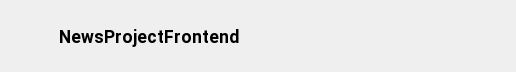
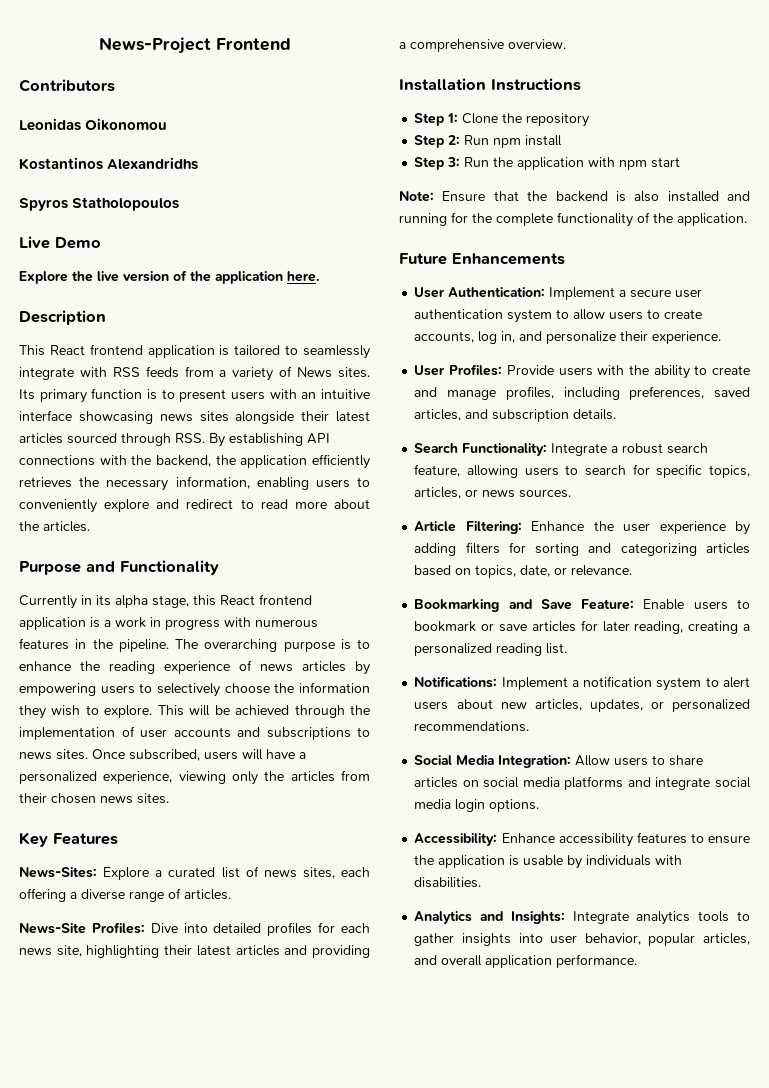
[59,29,239,47] NewsProjectFrontend -> [98,37,291,54] [19,79,115,92] [19,118,168,131] [19,157,199,170] [19,197,180,211] [19,236,101,249] [19,270,320,284] [19,310,106,325] [19,344,370,359] [19,366,371,381] [19,388,370,403] [19,410,370,424] [19,433,330,447] [19,454,370,469] [19,476,370,491] [19,499,370,513] [19,521,90,532] [19,560,219,575] [19,594,312,609] [19,617,318,630] [19,638,370,652] [19,660,370,675] [19,682,370,697] [19,705,371,719] [19,726,370,740] [19,749,306,761] [19,770,370,785] [19,793,169,804] [19,832,118,847] [19,866,370,880] [19,888,231,902] [19,922,370,936] [19,945,371,958] [399,39,566,52] [399,78,581,91] [414,113,590,127] [414,135,563,148] [414,157,681,170] [399,191,750,202] [399,212,747,227] [399,253,565,265] [414,287,703,300] [414,309,703,323] [414,331,722,344] [414,364,750,379] [414,386,750,400] [414,409,617,422] [414,443,709,456] [414,464,750,478] [414,487,572,499] [414,521,750,535] [414,542,750,556] [414,565,633,578] [414,599,750,612] [414,620,750,634] [414,643,568,656] [414,676,750,691] [414,699,750,712] [414,721,530,732] [414,755,704,768] [414,776,751,790] [414,799,540,812] [414,832,750,847] [414,855,683,869] [414,877,482,888] [414,911,750,925] [414,933,750,946] [414,954,638,968] News-Project Frontend // Contributors // Leonidas Oikonomou // Kostantinos Alexandridhs // Spyros Statholopoulos // Live Demo // Explore the live version of the application here. // Description // This React frontend application is tailored to seamlessly integrate with RSS feeds from a variety of News sites. Its primary function is to present users with an intuitive interface showcasing news sites alongside their latest articles sourced through RSS. By establishing API connections with the backend, the application efficiently retrieves the necessary information, enabling users to conveniently explore and redirect to read more about the articles. // Purpose and Functionality // Currently in its alpha stage, this React frontend application is a work in progress with numerous features in the pipeline. The overarching purpose is to enhance the reading experience of news articles by empowering users to selectively choose the information they wish to explore. This will be achieved through the implementation of user accounts and subscriptions to news sites. Once subscribed, users will have a personalized experience, viewing only the articles from their chosen news sites. // Key Features // News-Sites: Explore a curated list of news sites, each offering a diverse range of articles. // News-Site Profiles: Dive into detailed profiles for each news site, highlighting their latest articles and providing a comprehensive overview. // Installation Instructions // Step 1: Clone the repository // Step 2: Run npm install // Step 3: Run the application with npm start // Note: Ensure that the backend is also installed and running for the complete functionality of the application. // Future Enhancements // User Authentication: Implement a secure user authentication system to allow users to create accounts, log in, and personalize their experience. // User Profiles: Provide users with the ability to create and manage profiles, including preferences, saved articles, and subscription details. // Search Functionality: Integrate a robust search feature, allowing users to search for specific topics, articles, or news sources. // Article Filtering: Enhance the user experience by adding filters for sorting and categorizing articles based on topics, date, or relevance. // Bookmarking and Save Feature: Enable users to bookmark or save articles for later reading, creating a personalized reading list. // Notifications: Implement a notification system to alert users about new articles, updates, or personalized recommendations. // Social Media Integration: Allow users to share articles on social media platforms and integrate social media login options. // Accessibility: Enhance accessibility features to ensure the application is usable by individuals with disabilities. // Analytics and Insights: Integrate analytics tools to gather insights into user behavior, popular articles, and overall application performance.

